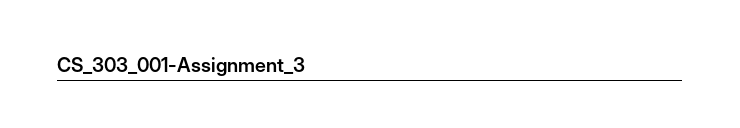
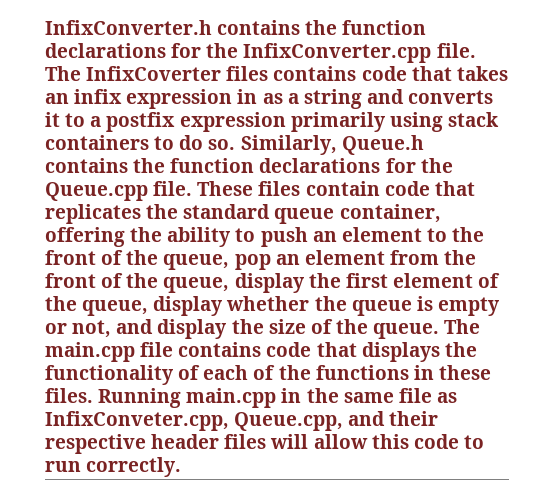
[57,57,305,76] CS_303_001-Assignment_3 -> [45,20,427,35] [45,43,476,63] [45,66,508,81] [45,89,494,109] [45,112,499,132] [45,135,424,155] [45,158,453,173] [45,181,475,201] [45,204,441,224] [45,227,485,247] [45,250,477,270] [45,273,501,293] [45,296,499,316] [45,319,481,339] [45,342,477,362] [45,365,491,385] [45,388,457,408] [45,411,439,431] [45,434,484,454] [45,457,182,477] InfixConverter.h contains the function declarations for the InfixConverter.cpp file. The InfixCoverter files contains code that takes an infix expression in as a string and converts it to a postfix expression primarily using stack containers to do so. Similarly, Queue.h contains the function declarations for the Queue.cpp file. These files contain code that replicates the standard queue container, offering the ability to push an element to the front of the queue, pop an element from the front of the queue, display the first element of the queue, display whether the queue is empty or not, and display the size of the queue. The main.cpp file contains code that displays the functionality of each of the functions in these files. Running main.cpp in the same file as InfixConveter.cpp, Queue.cpp, and their respective header files will allow this code to run correctly.

